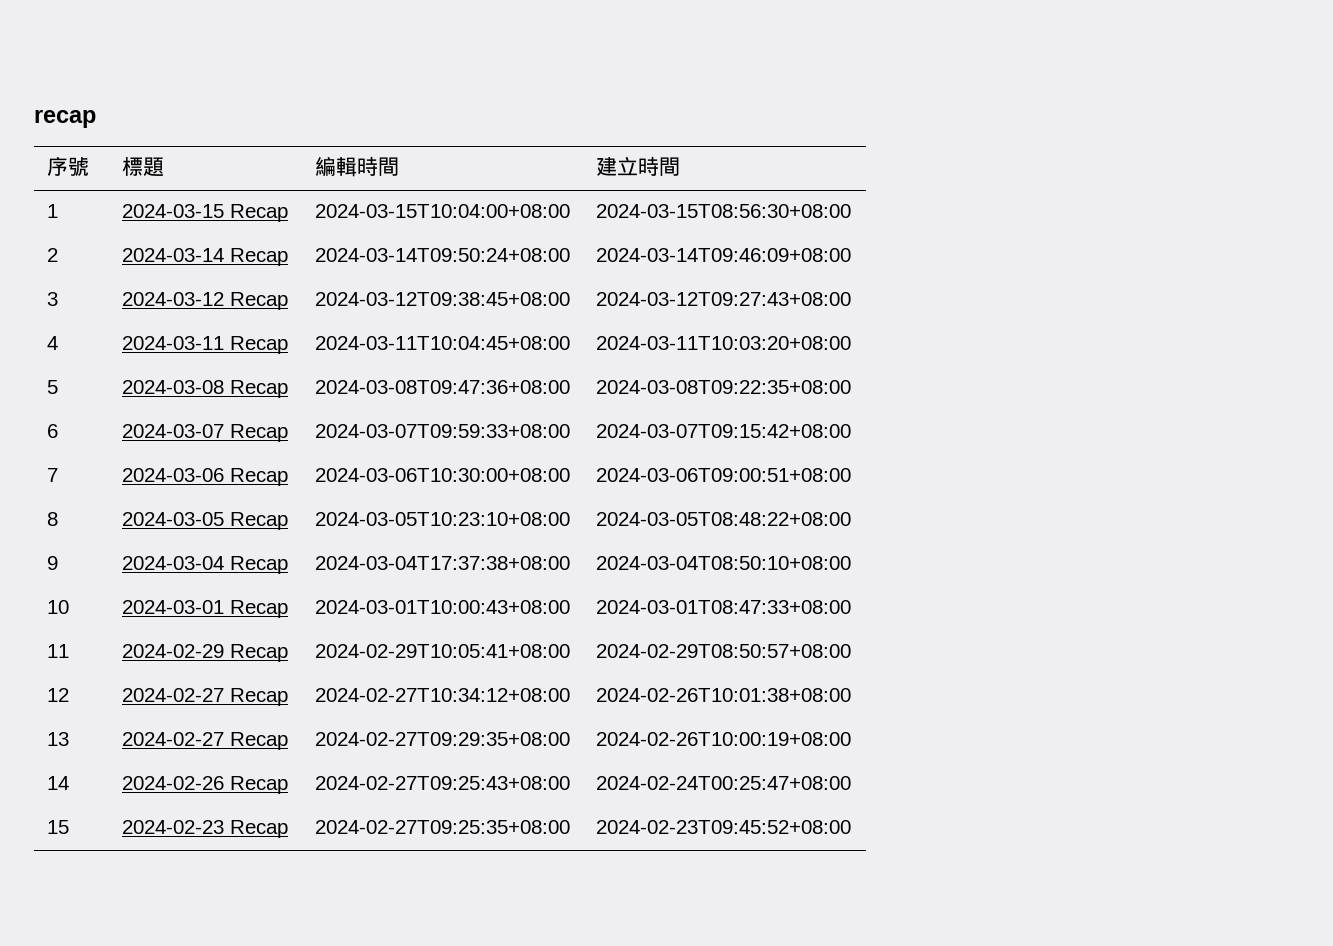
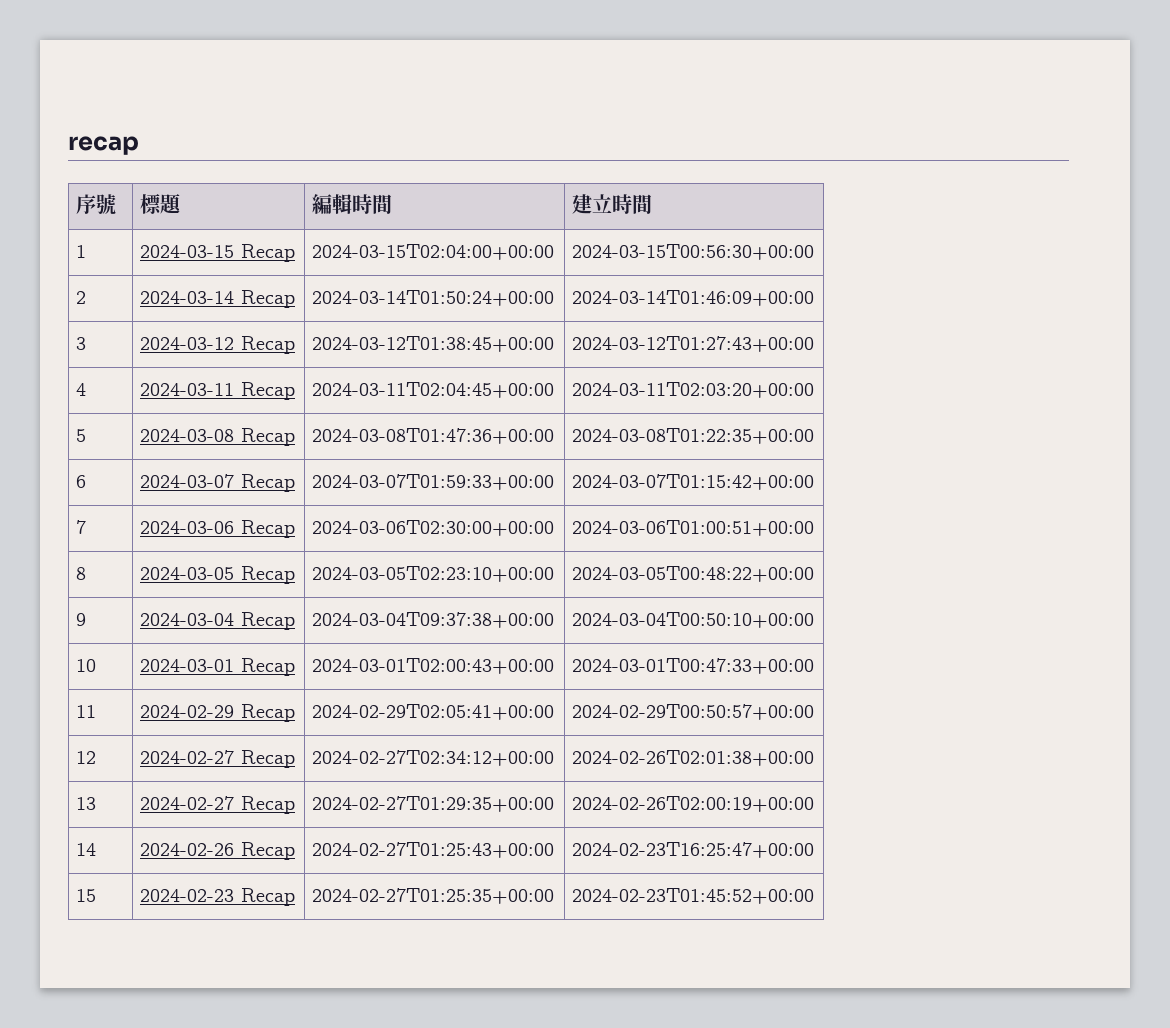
[314,204,570,218] [595,204,851,218] 2024-03-15T10:04:00+08:00 | 2024-03-15T08:56:30+08:00 -> [312,244,555,260] [572,244,815,260] 2024-03-15T02:04:00+00:00 | 2024-03-15T00:56:30+00:00
[314,248,570,262] [595,248,851,262] 2024-03-14T09:50:24+08:00 | 2024-03-14T09:46:09+08:00 -> [312,290,555,306] [572,290,815,306] 2024-03-14T01:50:24+00:00 | 2024-03-14T01:46:09+00:00
[314,292,570,306] [595,292,851,306] 2024-03-12T09:38:45+08:00 | 2024-03-12T09:27:43+08:00 -> [312,336,555,352] [572,336,815,352] 2024-03-12T01:38:45+00:00 | 2024-03-12T01:27:43+00:00
[314,336,570,350] [595,336,851,350] 2024-03-11T10:04:45+08:00 | 2024-03-11T10:03:20+08:00 -> [312,382,555,398] [572,382,815,398] 2024-03-11T02:04:45+00:00 | 2024-03-11T02:03:20+00:00
[314,380,570,394] [595,380,851,394] 2024-03-08T09:47:36+08:00 | 2024-03-08T09:22:35+08:00 -> [312,428,555,444] [572,428,815,444] 2024-03-08T01:47:36+00:00 | 2024-03-08T01:22:35+00:00
[314,424,570,438] [595,424,851,438] 2024-03-07T09:59:33+08:00 | 2024-03-07T09:15:42+08:00 -> [312,474,555,490] [572,474,815,490] 2024-03-07T01:59:33+00:00 | 2024-03-07T01:15:42+00:00
[314,468,570,482] [595,468,851,482] 2024-03-06T10:30:00+08:00 | 2024-03-06T09:00:51+08:00 -> [312,520,555,536] [572,520,815,536] 2024-03-06T02:30:00+00:00 | 2024-03-06T01:00:51+00:00
[314,512,570,526] [595,512,851,526] 2024-03-05T10:23:10+08:00 | 2024-03-05T08:48:22+08:00 -> [312,566,555,582] [572,566,815,582] 2024-03-05T02:23:10+00:00 | 2024-03-05T00:48:22+00:00
[314,556,570,570] [595,556,851,570] 2024-03-04T17:37:38+08:00 | 2024-03-04T08:50:10+08:00 -> [312,612,555,628] [572,612,815,628] 2024-03-04T09:37:38+00:00 | 2024-03-04T00:50:10+00:00
[314,600,570,614] [595,600,851,614] 2024-03-01T10:00:43+08:00 | 2024-03-01T08:47:33+08:00 -> [312,658,555,674] [572,658,815,674] 2024-03-01T02:00:43+00:00 | 2024-03-01T00:47:33+00:00
[314,644,570,658] [595,644,851,658] 2024-02-29T10:05:41+08:00 | 2024-02-29T08:50:57+08:00 -> [312,704,555,720] [572,704,815,720] 2024-02-29T02:05:41+00:00 | 2024-02-29T00:50:57+00:00
[314,688,570,702] [595,688,851,702] 2024-02-27T10:34:12+08:00 | 2024-02-26T10:01:38+08:00 -> [312,750,555,766] [572,750,815,766] 2024-02-27T02:34:12+00:00 | 2024-02-26T02:01:38+00:00
[314,732,570,746] [595,732,851,746] 2024-02-27T09:29:35+08:00 | 2024-02-26T10:00:19+08:00 -> [312,796,555,812] [572,796,815,812] 2024-02-27T01:29:35+00:00 | 2024-02-26T02:00:19+00:00
[314,776,570,790] [595,776,851,790] 2024-02-27T09:25:43+08:00 | 2024-02-24T00:25:47+08:00 -> [312,842,555,858] [572,842,815,858] 2024-02-27T01:25:43+00:00 | 2024-02-23T16:25:47+00:00
[314,820,570,834] [595,820,851,834] 2024-02-27T09:25:35+08:00 | 2024-02-23T09:45:52+08:00 -> [312,888,555,904] [572,888,815,904] 2024-02-27T01:25:35+00:00 | 2024-02-23T01:45:52+00:00

